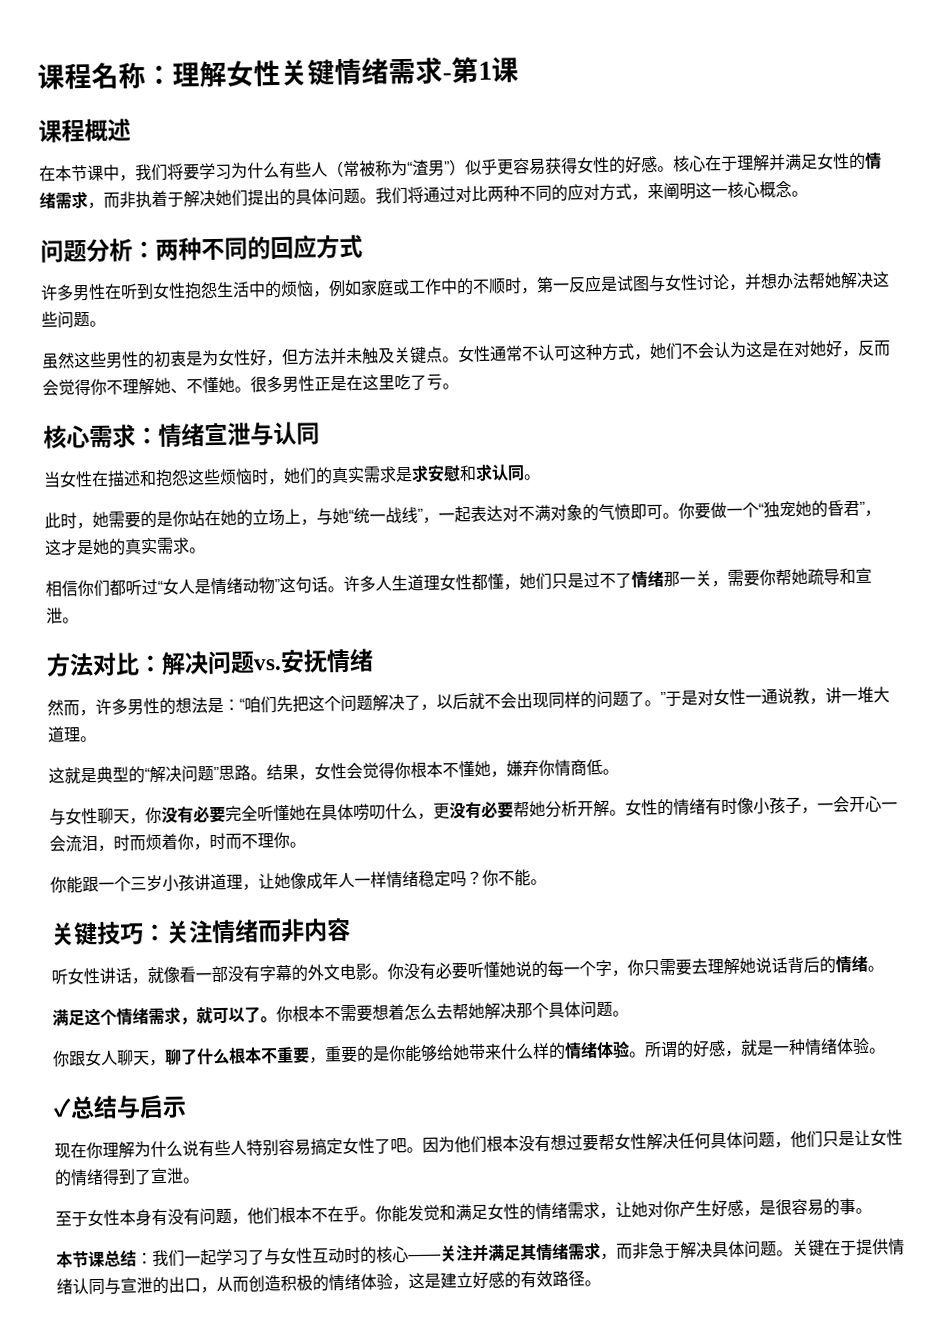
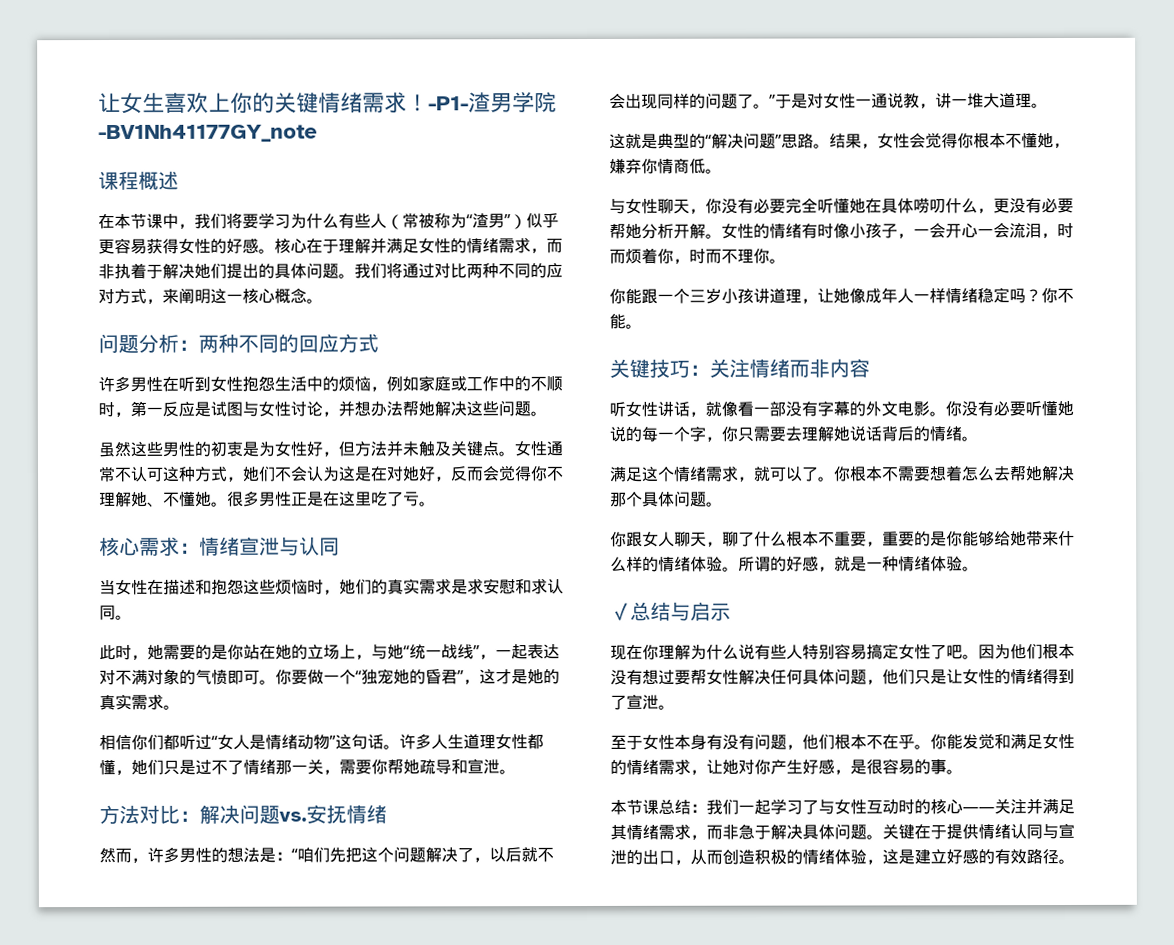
[37,56,519,90] 课程名称：理解女性关键情绪需求-第1课 -> [98,92,557,114] [98,124,318,143] 让女生喜欢上你的关键情绪需求！-P1-渣男学院-BV1Nh41177GY_note

